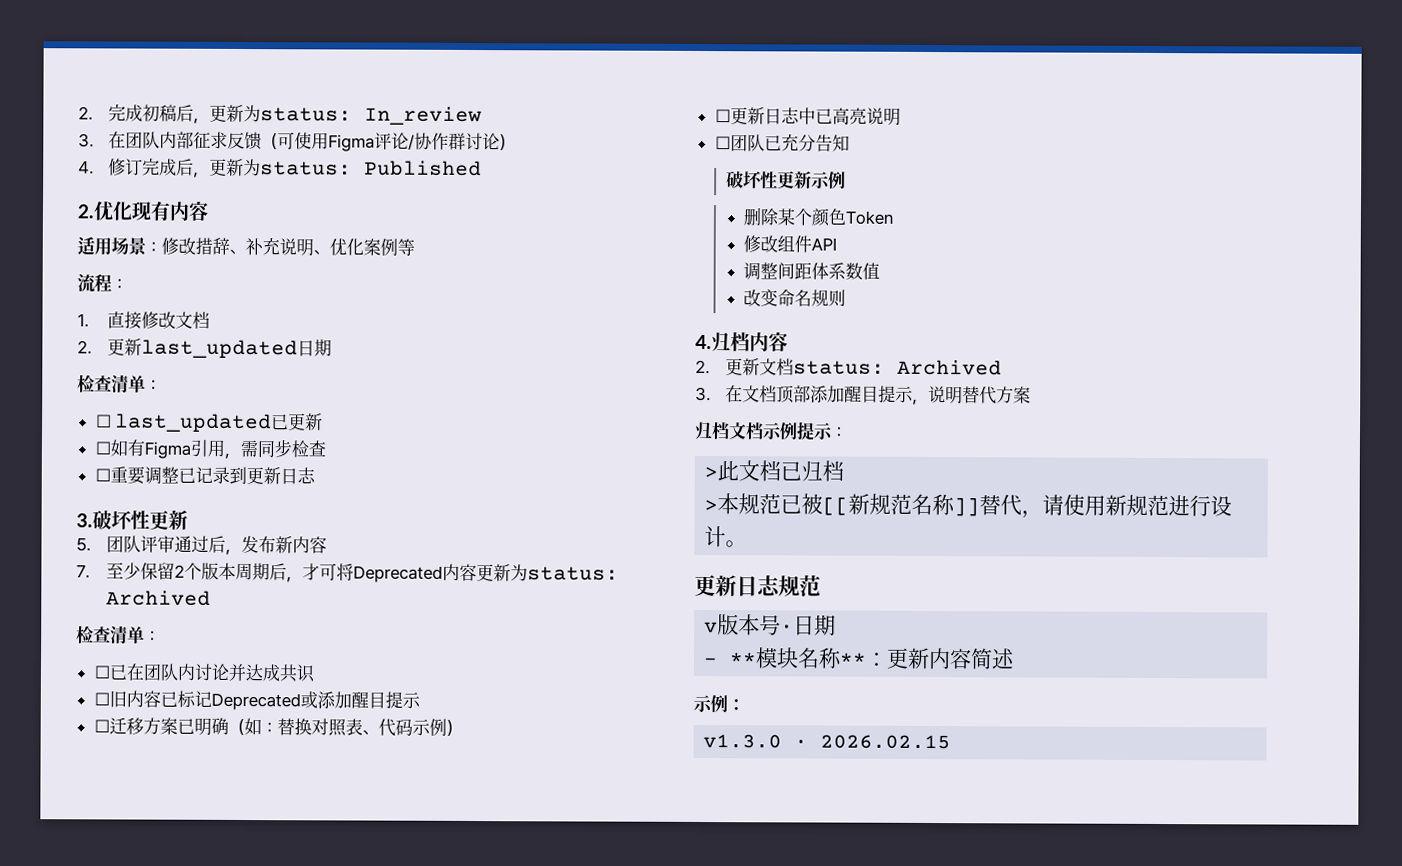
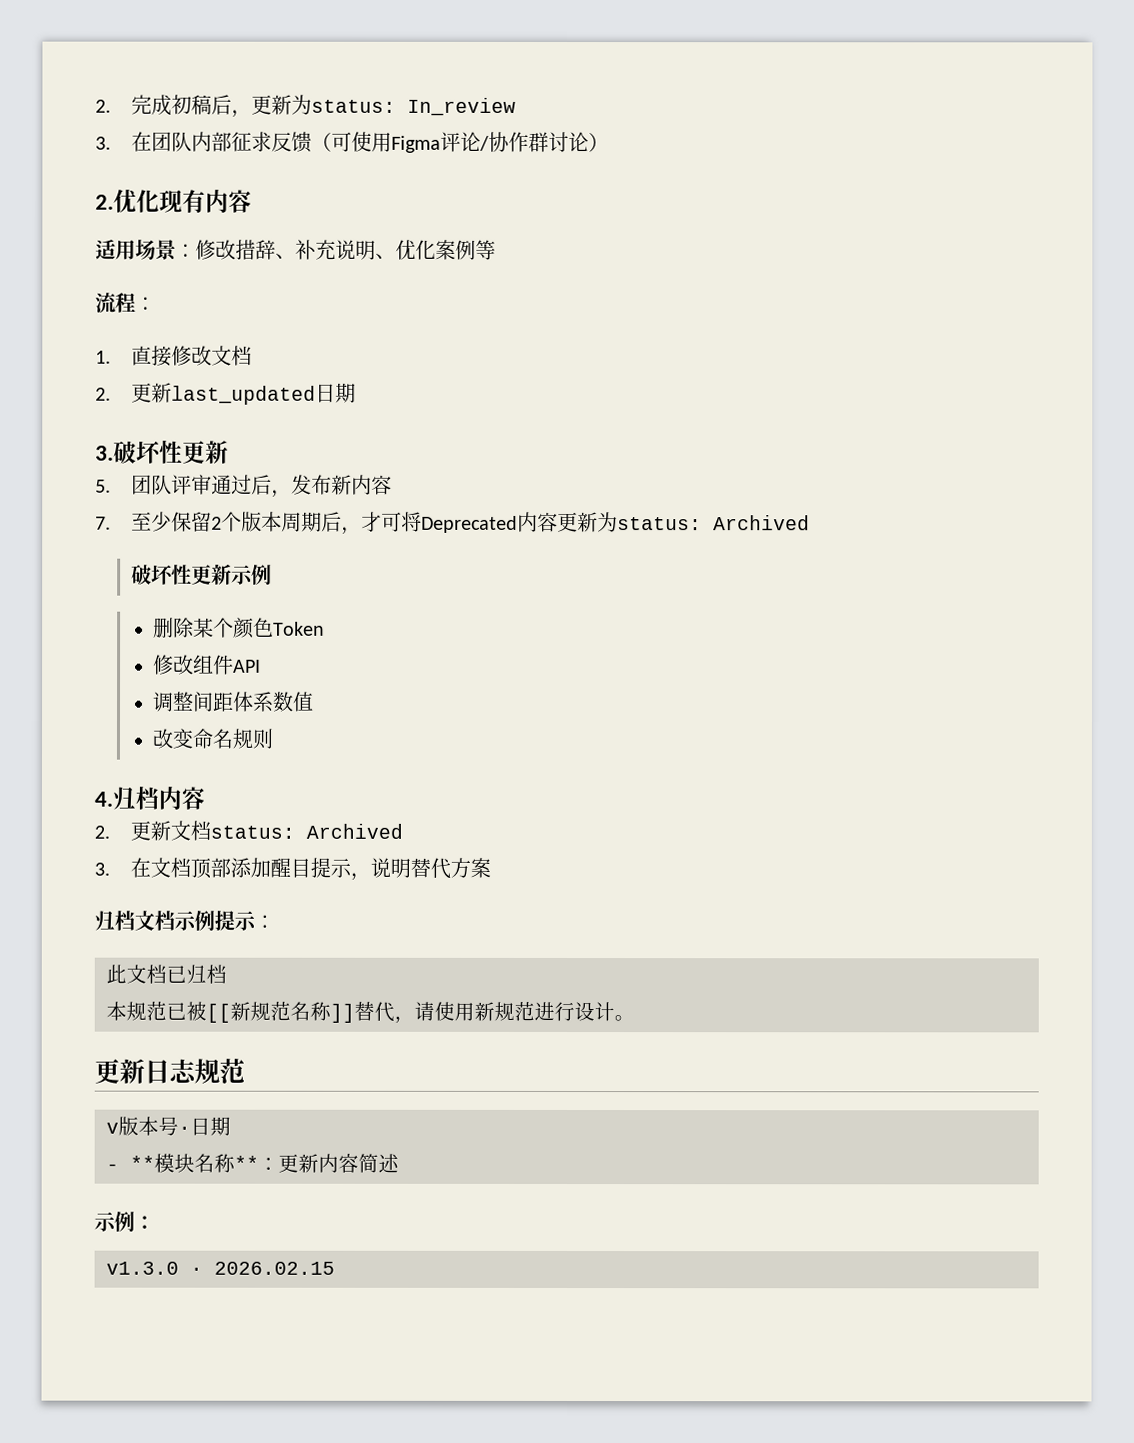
[78,158,482,178] // 4.修订完成后，更新为status: Published -> (609, 143) none
[77,374,162,393] [95,413,324,433] [94,439,326,459] [94,466,316,485] // 检查清单： // ☐ last_updated已更新 // ☐如有Figma引用，需同步检查 // ☐重要调整已记录到更新日志 -> (356, 392) none
[76,625,161,644] [93,663,315,683] [93,690,421,711] [93,717,463,737] [714,107,901,126] [714,133,850,152] // 检查清单： // ☐已在团队内讨论并达成共识 // ☐旧内容已标记Deprecated或添加醒目提示 // ☐迁移方案已明确（如：替换对照表、代码示例） // ☐更新日志中已高亮说明 // ☐团队已充分告知 -> (810, 523) none
[704,467,719,479] > -> (275, 921) none
[704,500,719,512] > -> (227, 974) none

